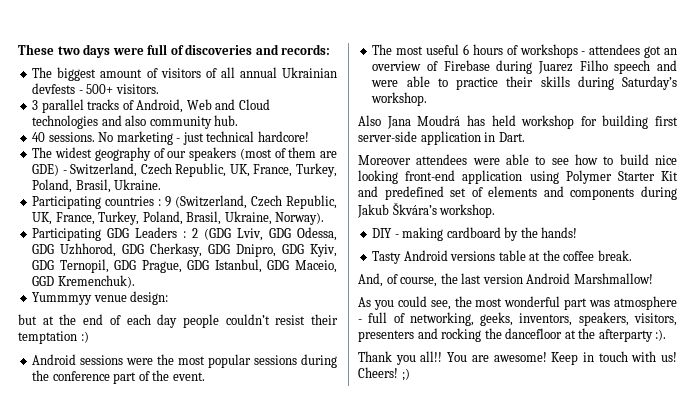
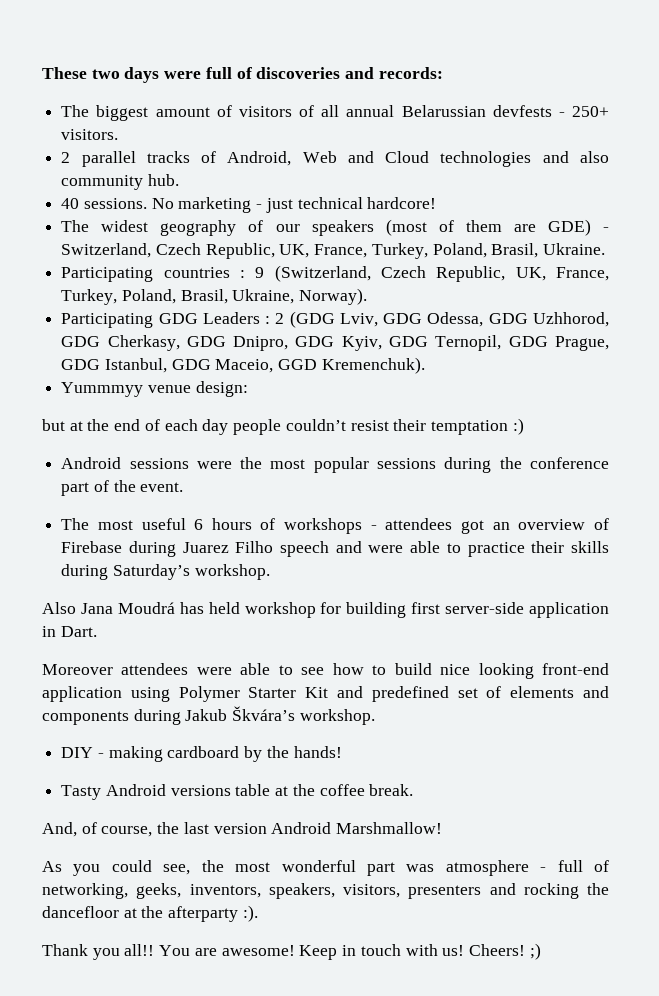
[282,67,337,78] Ukrainian -> [401,105,486,117] Belarussian
[86,84,114,94] 500+ -> [572,106,610,117] 250+
[32,100,39,110] 3 -> [61,152,71,163] 2

